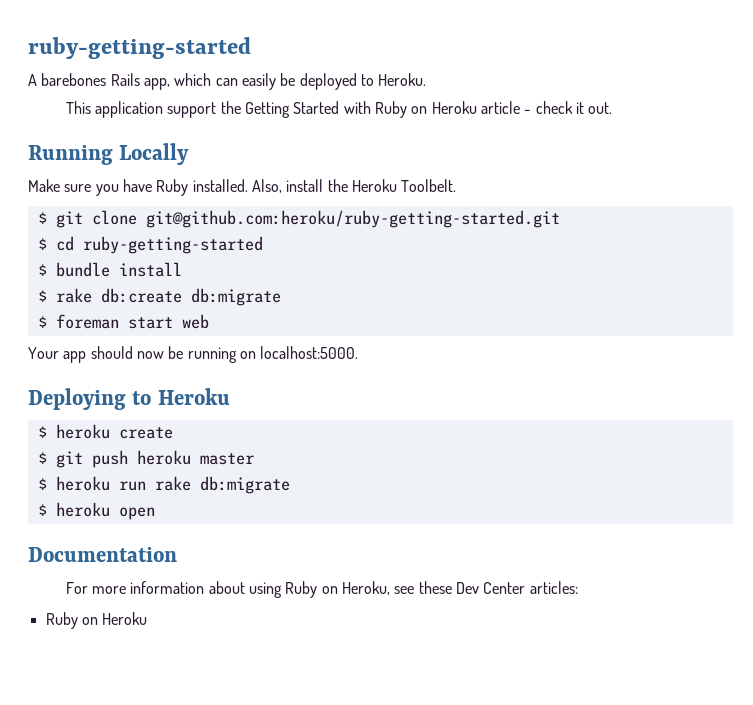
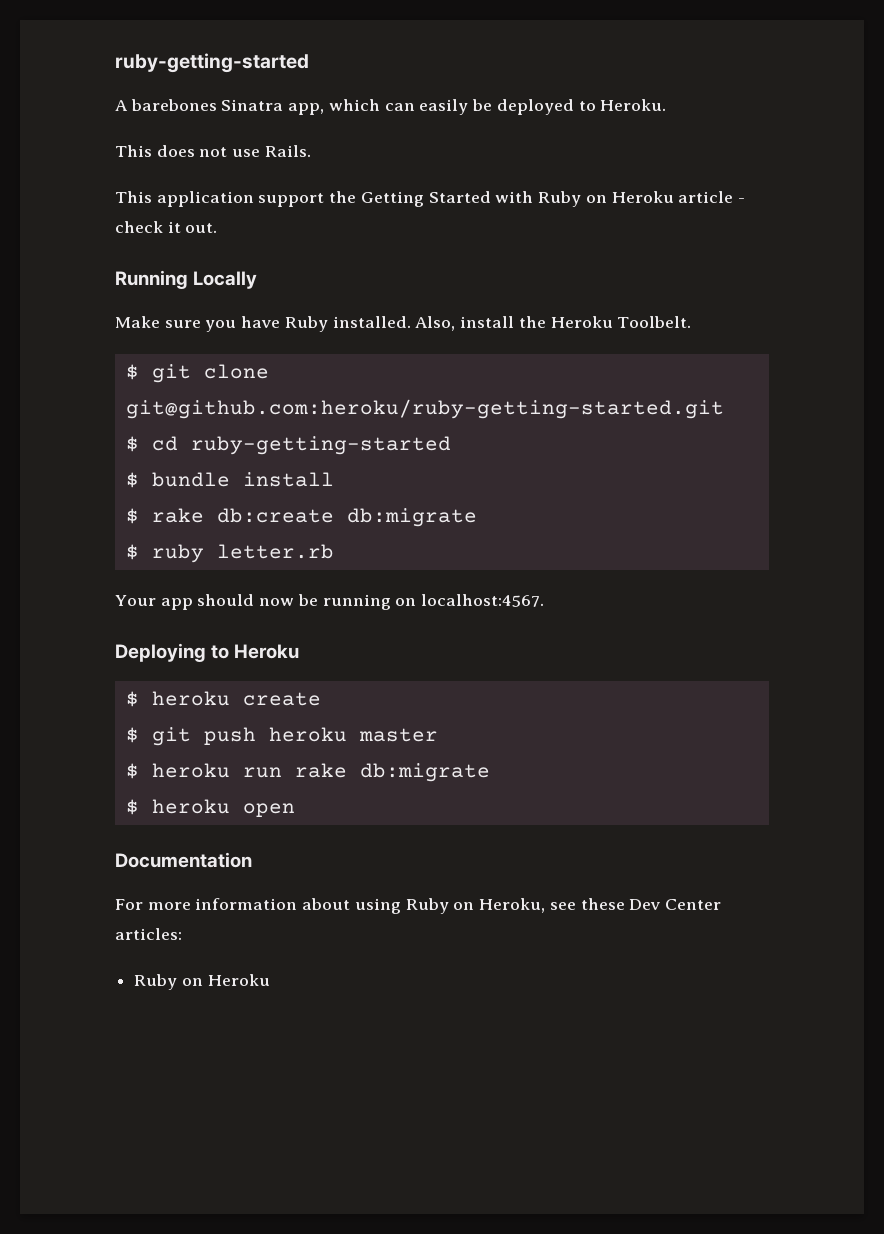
[110,73,140,86] Rails -> [221,99,284,111] Sinatra
(427, 79) none -> [115,145,311,157] // This does not use Rails.
[55,314,209,329] foreman start web -> [151,544,334,563] ruby letter.rb
[260,346,359,359] localhost:5000. -> [421,594,545,607] localhost:4567.

